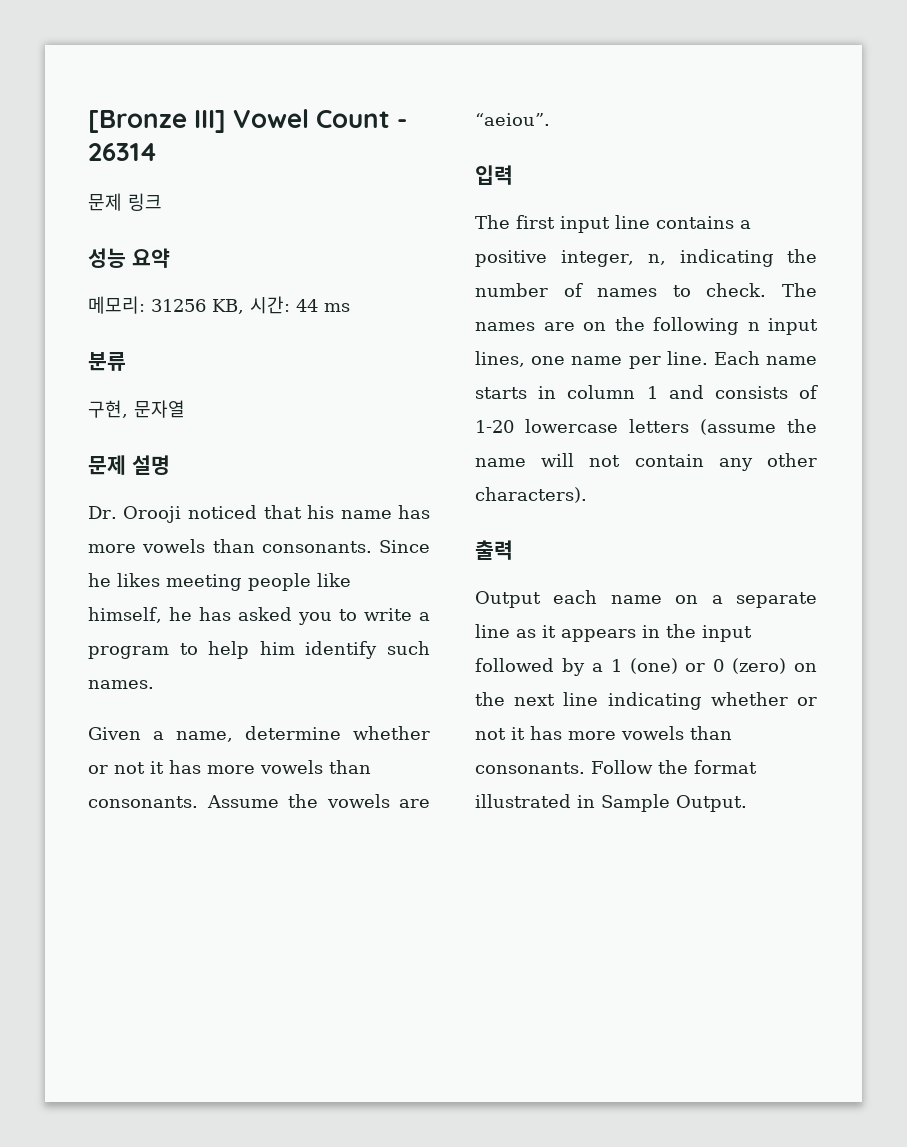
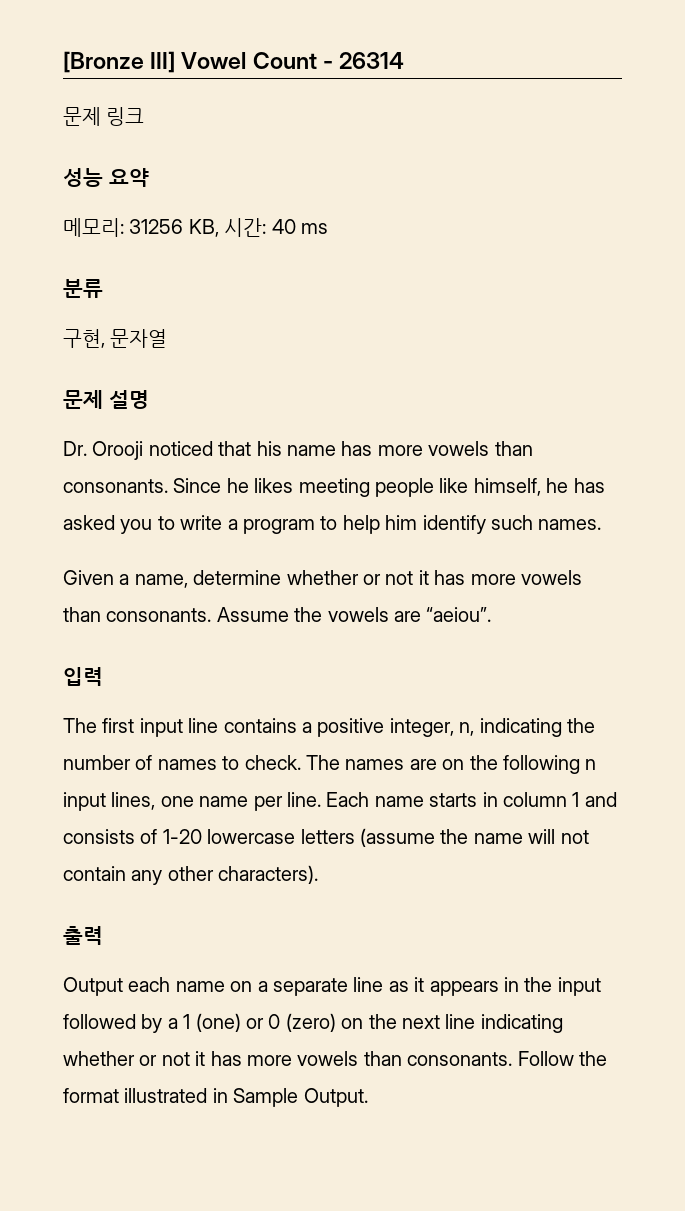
[296,299,318,312] 44 -> [271,219,296,234] 40

